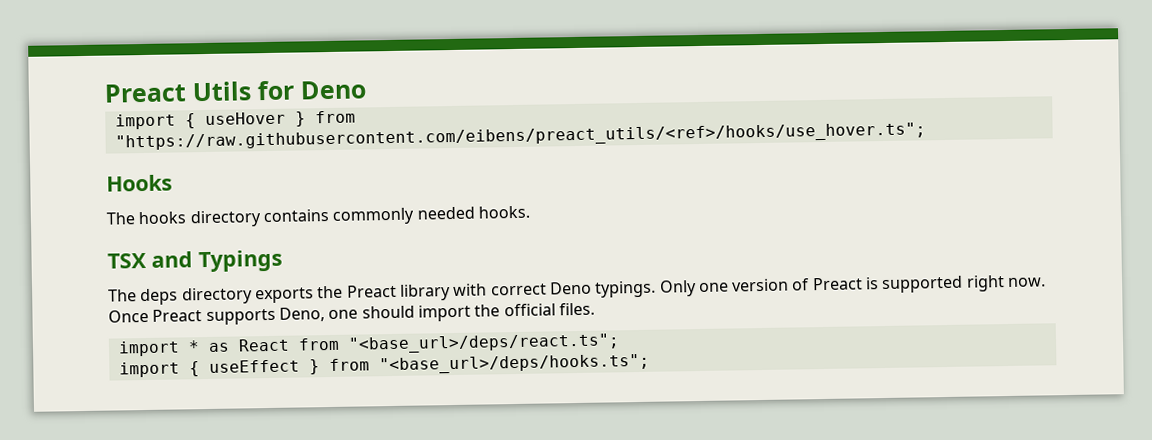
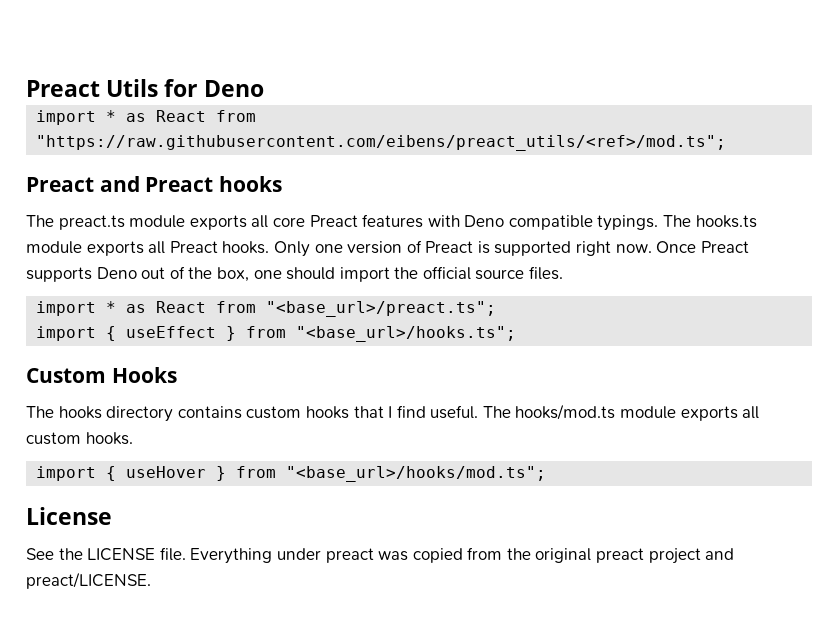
[184,110,356,129] [114,122,926,152] [106,174,173,192] [106,205,530,228] [107,249,283,273] [108,280,657,306] { useHover } from "https://raw.githubusercontent.com/eibens/preact_utils/<ref>/hooks/use_hover.ts"; // Hooks // The hooks directory contains commonly needed hooks. // TSX and Typings // The deps directory exports the Preact library with correct Deno typings. -> [106,110,257,122] [36,135,727,151] [26,176,282,192] [26,214,757,231] [26,241,270,256] * as React from "https://raw.githubusercontent.com/eibens/preact_utils/<ref>/mod.ts"; // Preact and Preact hooks // The preact.ts module exports all core Preact features with Deno compatible typings. The hooks.ts module exports all Preact hooks.
[278,307,325,322] Deno, -> [96,266,249,282] Deno out of the box,
(556, 310) none -> [475,269,525,280] source
[347,333,620,354] "<base_url>/deps/react.ts"; -> [266,301,497,317] "<base_url>/preact.ts";
[378,353,650,375] "<base_url>/deps/hooks.ts"; -> [296,326,517,342] [26,367,177,383] [26,404,760,422] [26,432,133,445] [36,466,547,482] [26,507,112,525] [26,547,735,564] [26,572,151,589] "<base_url>/hooks.ts"; // Custom Hooks // The hooks directory contains custom hooks that I find useful. The hooks/mod.ts module exports all custom hooks. // import { useHover } from "<base_url>/hooks/mod.ts"; // License // See the LICENSE file. Everything under preact was copied from the original preact project and preact/LICENSE.

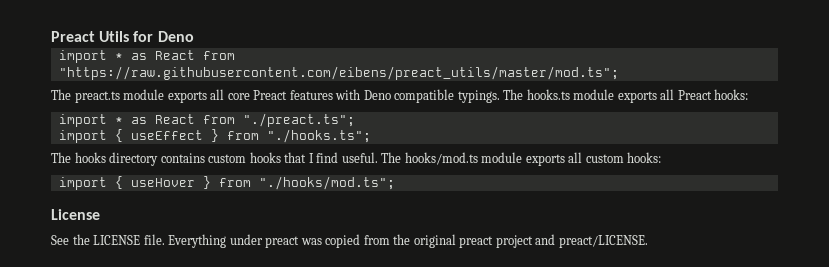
[36,135,727,151] [26,176,282,192] "https://raw.githubusercontent.com/eibens/preact_utils/<ref>/mod.ts"; // Preact and Preact hooks -> [58,66,619,80] "https://raw.githubusercontent.com/eibens/preact_utils/master/mod.ts";
[222,240,749,257] [26,266,564,282] [36,301,497,317] hooks. Only one version of Preact is supported right now. Once Preact supports Deno out of the box, one should import the official source files. // import * as React from "<base_url>/preact.ts"; -> [714,89,749,100] [58,113,355,127] hooks: // import * as React from "./preact.ts";
[296,326,517,342] [26,367,177,383] "<base_url>/hooks.ts"; // Custom Hooks -> [266,129,371,143] "./hooks.ts";
[85,432,133,445] hooks. -> [627,152,662,163] hooks:
[286,466,547,482] "<base_url>/hooks/mod.ts"; -> [258,176,395,190] "./hooks/mod.ts";

